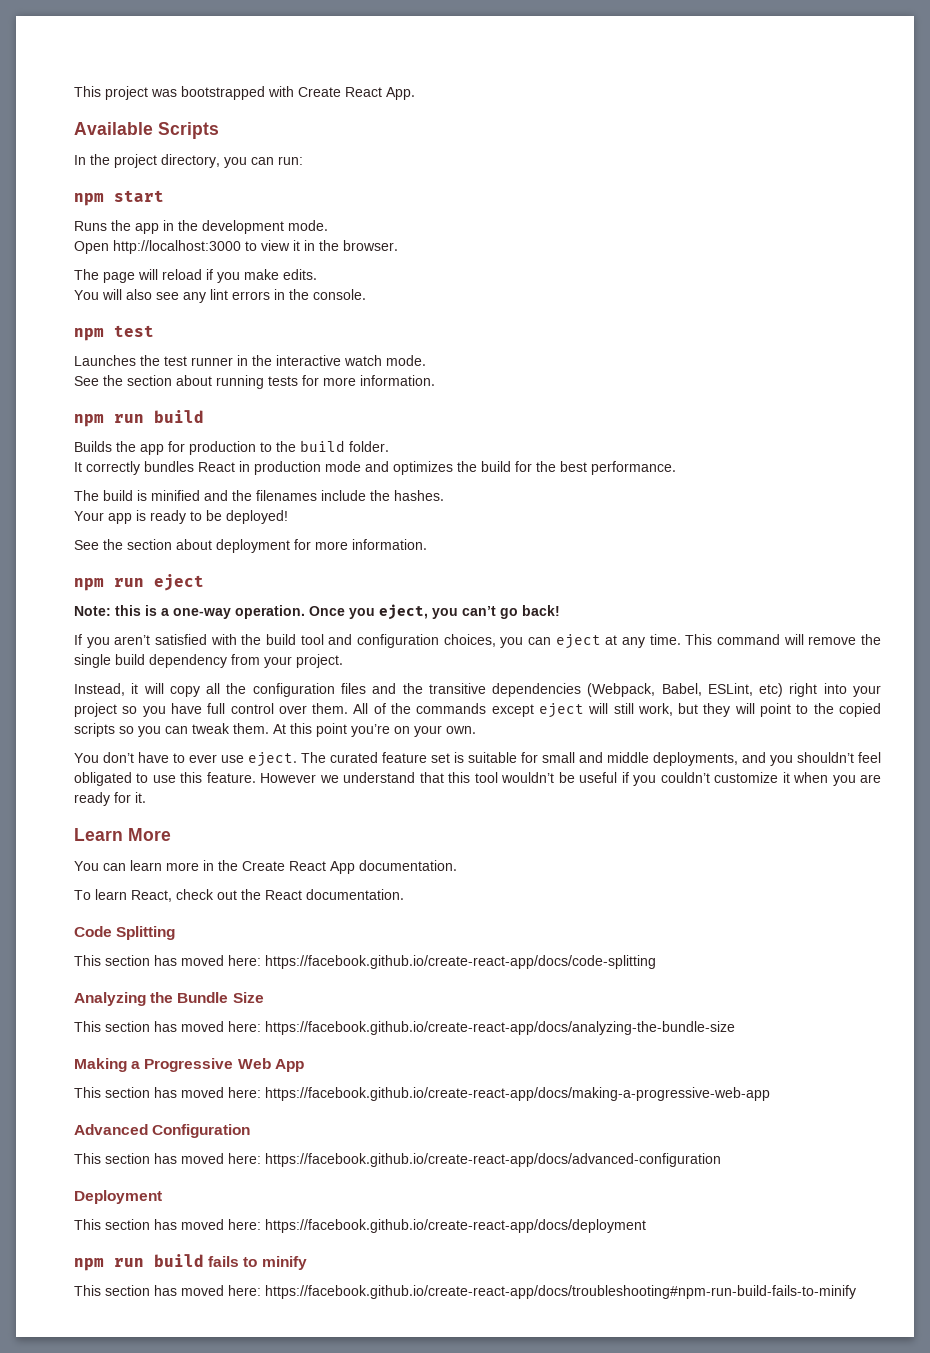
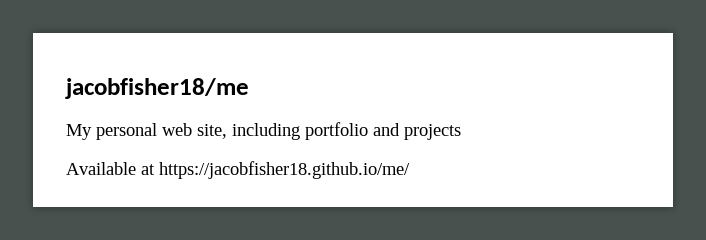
[74,86,415,100] [74,122,219,139] [74,154,303,168] [74,190,164,206] [74,220,328,234] [74,240,398,254] [74,269,317,283] [74,289,366,303] [74,325,154,341] [74,355,426,366] [74,375,435,389] [74,410,204,427] [74,440,389,455] [74,461,676,475] [74,490,444,501] [74,510,288,524] [74,539,427,553] [74,574,204,591] [74,604,560,620] [74,634,881,649] [74,654,343,668] [74,683,882,697] [74,703,882,718] [74,723,476,737] [74,752,881,767] [74,772,882,786] [74,792,146,806] [74,828,171,841] [74,860,457,874] [74,889,404,902] [74,926,176,940] [74,955,656,969] [74,992,264,1006] [74,1021,735,1035] [74,1058,304,1072] [74,1087,770,1101] [74,1124,251,1138] [74,1153,721,1167] [74,1190,162,1204] [74,1219,646,1233] [74,1254,307,1271] [74,1285,856,1299] This project was bootstrapped with Create React App. // Available Scripts // In the project directory, you can run: // npm start // Runs the app in the development mode. // Open http://localhost:3000 to view it in the browser. // The page will reload if you make edits. // You will also see any lint errors in the console. // npm test // Launches the test runner in the interactive watch mode. // See the section about running tests for more information. // npm run build // Builds the app for production to the build folder. // It correctly bundles React in production mode and optimizes the build for the best performance. // The build is minified and the filenames include the hashes. // Your app is ready to be deployed! // See the section about deployment for more information. // npm run eject // Note: this is a one-way operation. Once you eject, you can’t go back! // If you aren’t satisfied with the build tool and configuration choices, you can eject at any time. This command will remove the single build dependency from your project. // Instead, it will copy all the configuration files and the transitive dependencies (Webpack, Babel, ESLint, etc) right into your project so you have full control over them. All of the commands except eject will still work, but they will point to the copied scripts so you can tweak them. At this point you’re on your own. // You don’t have to ever use eject. The curated feature set is suitable for small and middle deployments, and you shouldn’t feel obligated to use this feature. However we understand that this tool wouldn’t be useful if you couldn’t customize it when you are ready for it. // Learn More // You can learn more in the Create React App documentation. // To learn React, check out the React documentation. // Code Splitting // This section has moved here: https://facebook.github.io/create-react-app/docs/code-splitting // Analyzing the Bundle Size // This section has moved here: https://facebook.github.io/create-react-app/docs/analyzing-the-bundle-size // Making a Progressive Web App // This section has moved here: https://facebook.github.io/create-react-app/docs/making-a-progressive-web-app // Advanced Configuration // This section has moved here: https://facebook.github.io/create-react-app/docs/advanced-configuration // Deployment // This section has moved here: https://facebook.github.io/create-react-app/docs/deployment // npm run build fails to minify // This section has moved here: https://facebook.github.io/create-react-app/docs/troubleshooting#npm-run-build-fails-to-minify -> [65,78,249,99] [66,122,461,140] [66,161,410,179] jacobfisher18/me // My personal web site, including portfolio and projects // Available at https://jacobfisher18.github.io/me/

